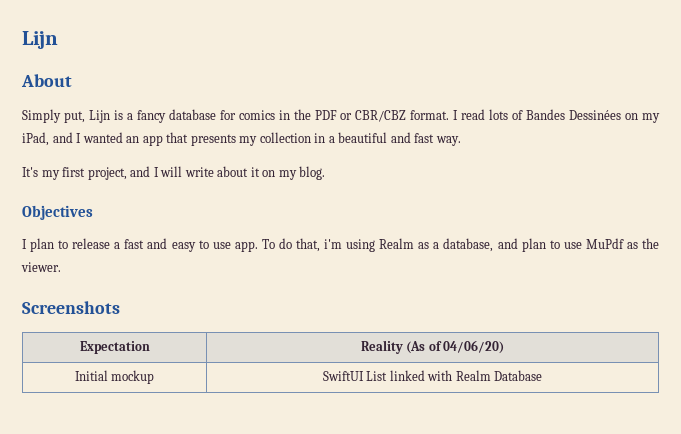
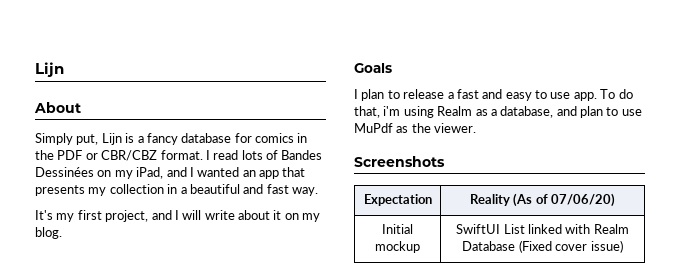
[22,205,93,220] Objectives -> [354,63,392,73] Goals
[443,340,505,354] 04/06/20) -> [551,193,616,207] 07/06/20)
(543, 375) none -> [518,240,623,253] (Fixed cover issue)

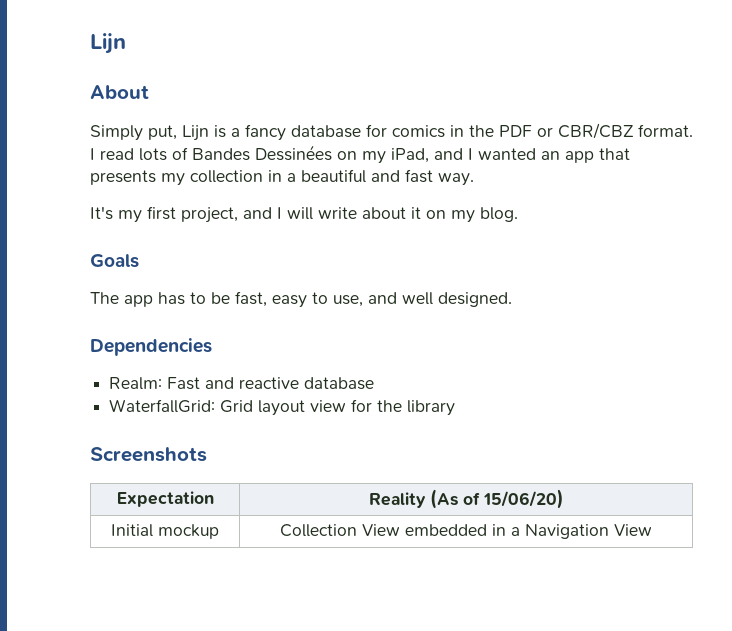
[354,89,633,101] [354,106,642,118] [354,123,477,133] I plan to release a fast and easy to use app. To do that, i'm using Realm as a database, and plan to use MuPdf as the viewer. -> [90,291,512,308] [90,338,212,356] [109,377,375,390] [109,399,456,416] The app has to be fast, easy to use, and well designed. // Dependencies // Realm: Fast and reactive database // WaterfallGrid: Grid layout view for the library
[551,193,616,207] 07/06/20) -> [482,489,564,509] 15/06/20)
[456,224,629,234] [462,240,623,253] SwiftUI List linked with Realm Database (Fixed cover issue) -> [280,524,652,539] Collection View embedded in a Navigation View

